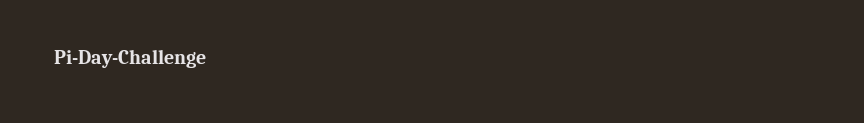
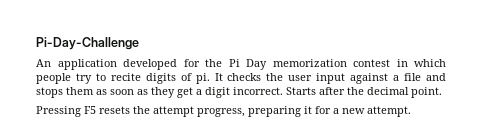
(206, 58) none -> [36,59,446,70] [36,73,447,84] [36,87,442,98] [36,106,411,117] // An application developed for the Pi Day memorization contest in which people try to recite digits of pi. It checks the user input against a file and stops them as soon as they get a digit incorrect. Starts after the decimal point. // Pressing F5 resets the attempt progress, preparing it for a new attempt.

